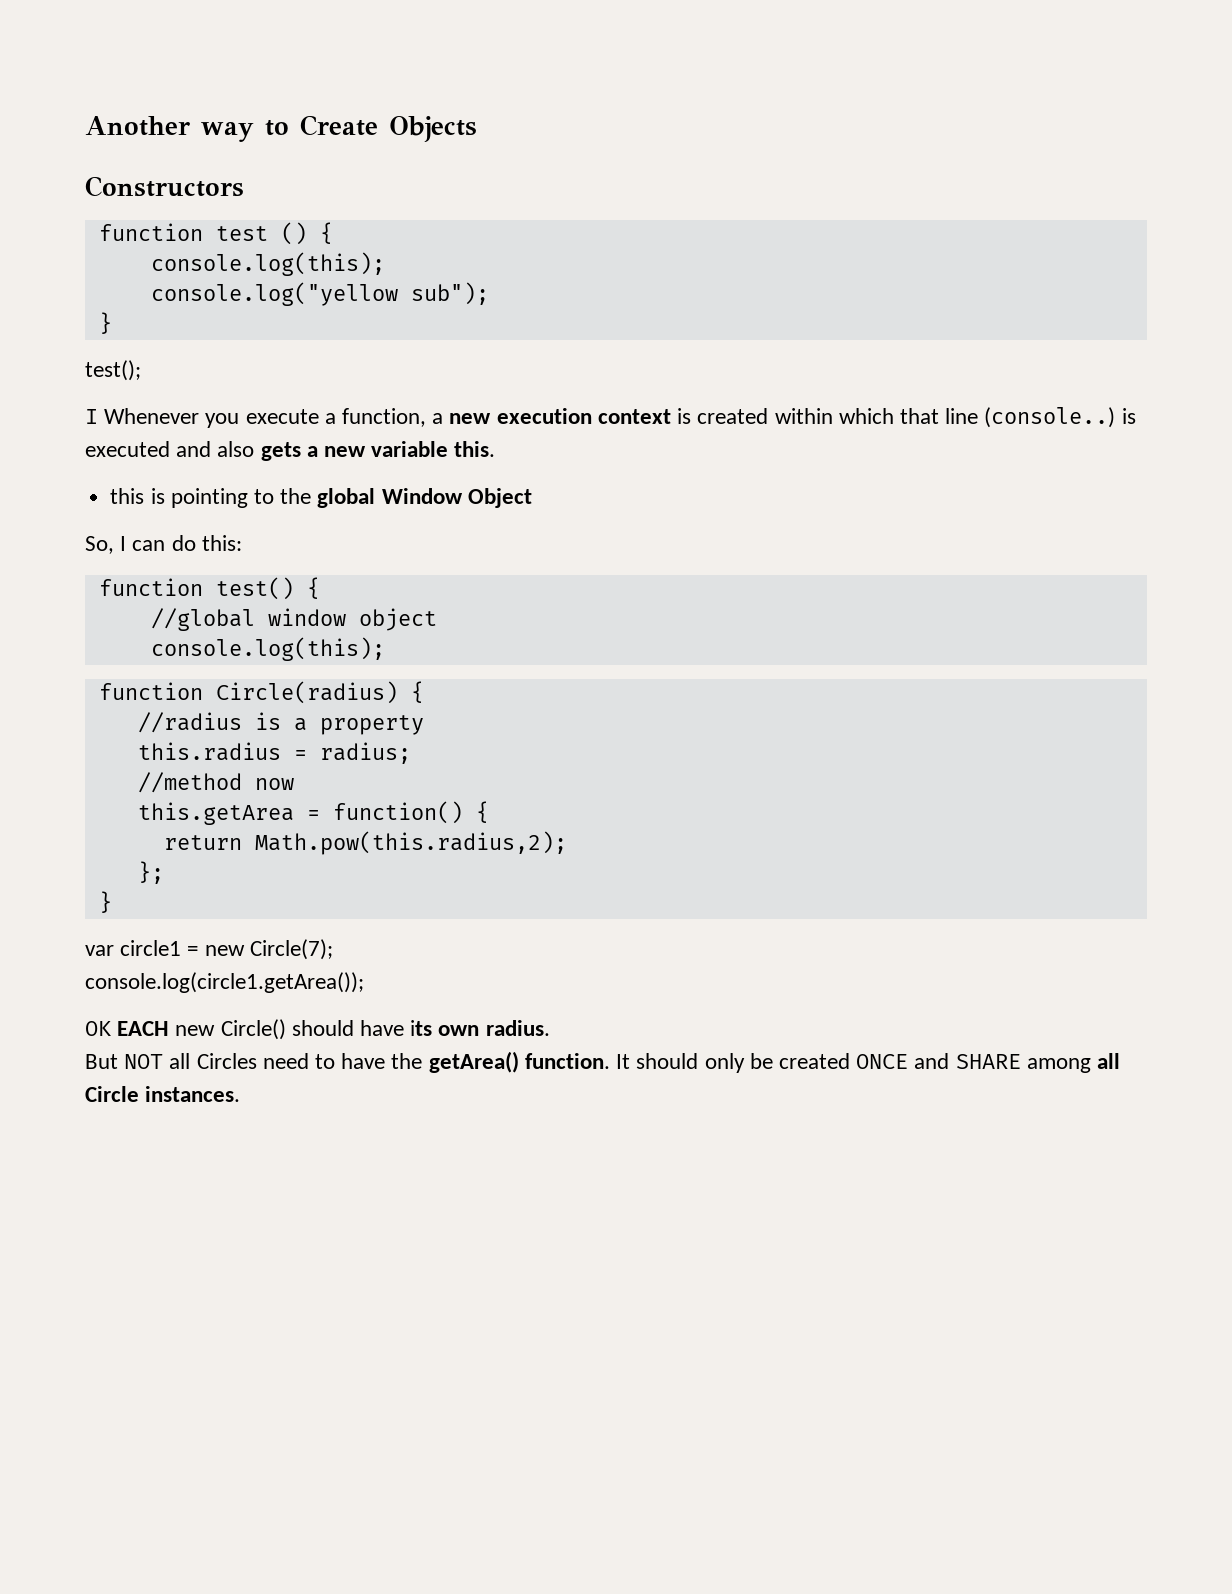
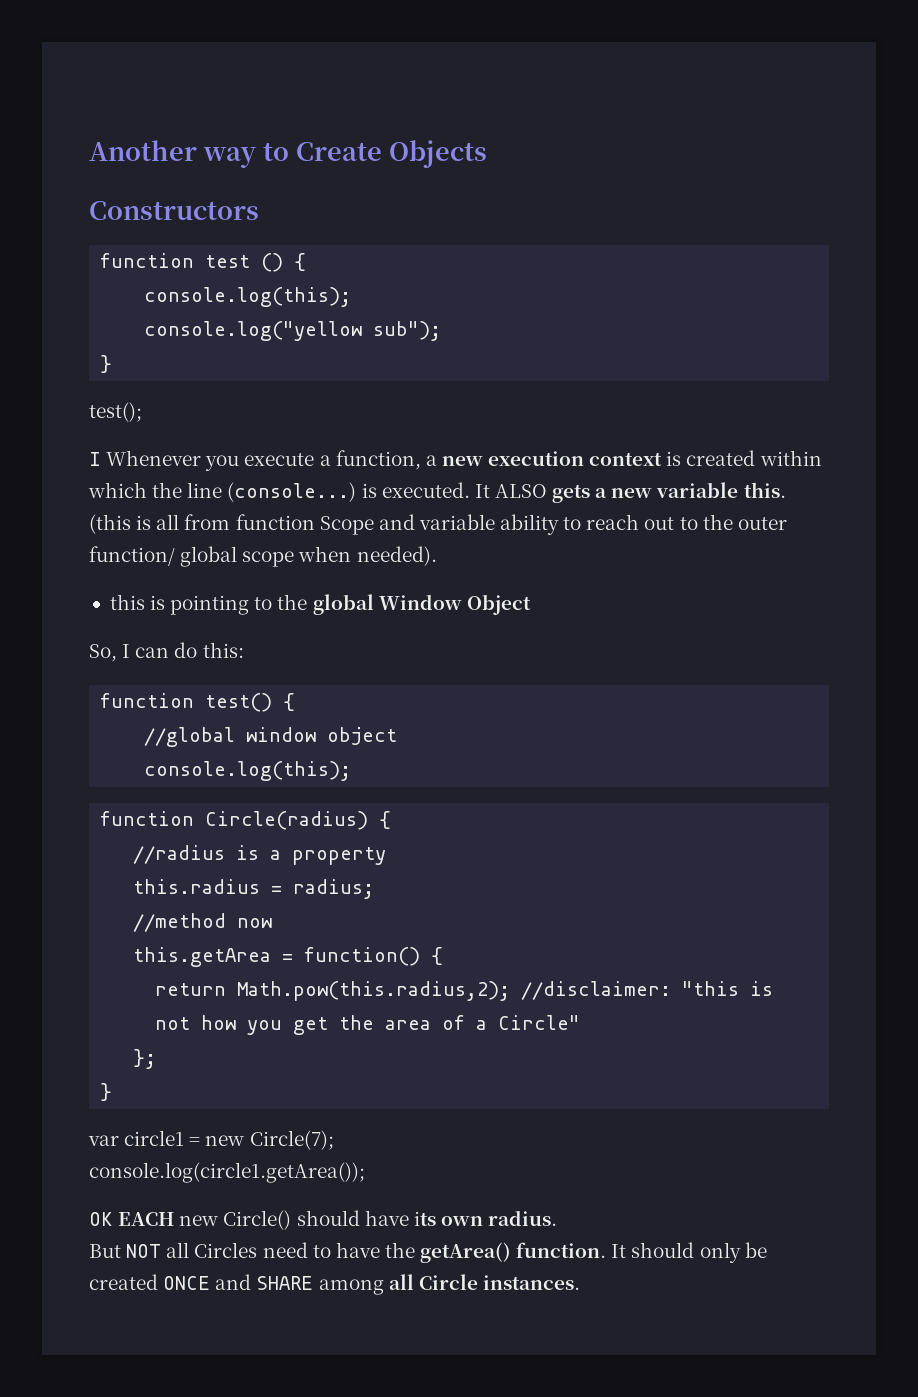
[899,407,1136,428] [85,441,255,457] that line (console..) is executed and also -> [152,482,547,502] the line (console...) is executed. It ALSO
(496, 449) none -> [89,514,787,535] [89,546,437,567] (this is all from function Scope and variable ability to reach out to the outer function/ global scope when needed).
(567, 843) none -> [521,981,774,1000] [155,1015,581,1035] //disclaimer: "this is not how you get the area of a Circle"

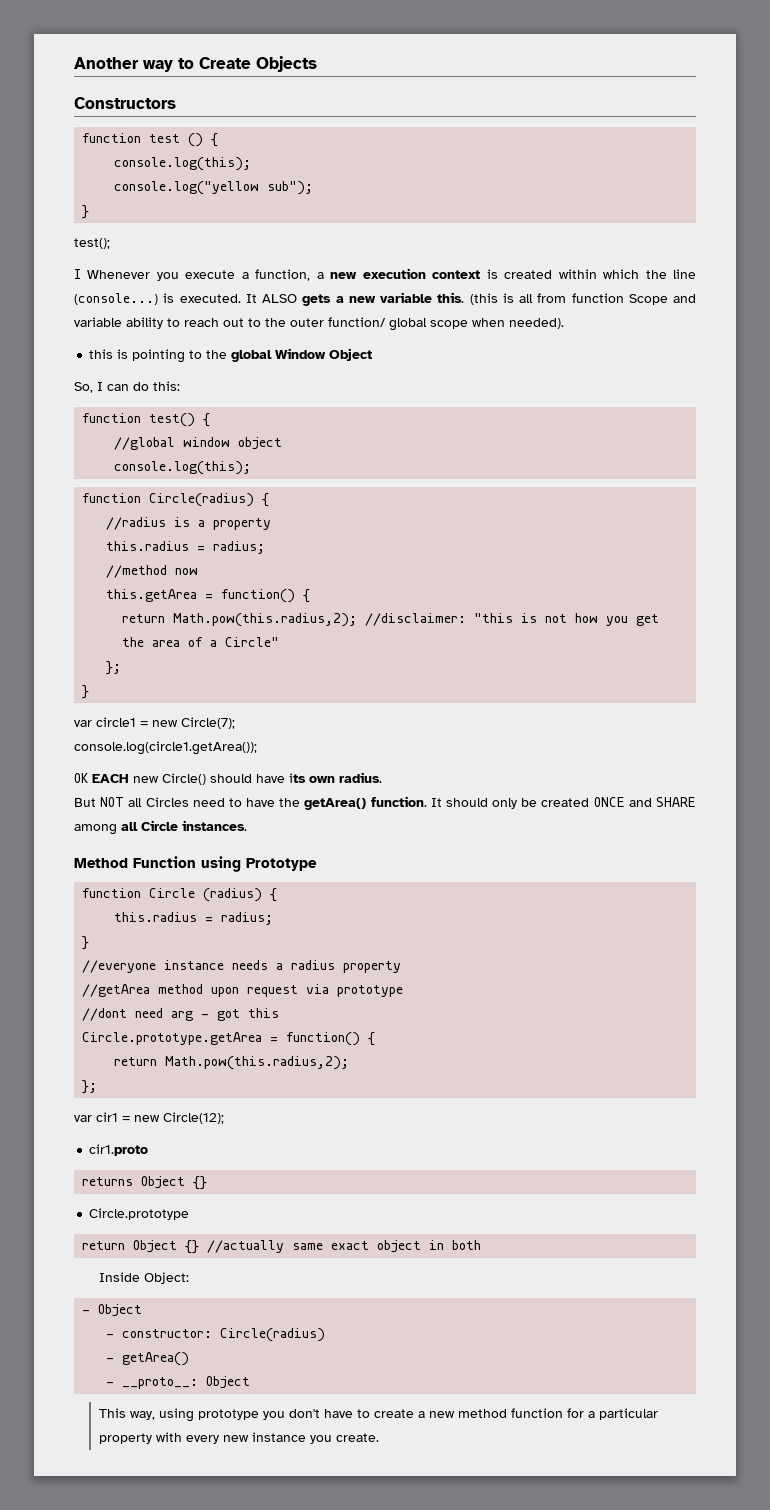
(580, 1282) none -> [74,856,317,872] [82,888,278,902] [114,912,274,925] [82,936,90,950] [82,960,402,973] [82,984,404,997] [82,1008,280,1021] [82,1032,376,1046] [114,1056,350,1070] [82,1080,98,1094] [74,1112,224,1124] [89,1144,149,1156] [82,1176,208,1190] [89,1208,190,1220] [82,1240,482,1254] [98,1272,189,1284] [82,1304,143,1317] [106,1328,326,1342] [106,1352,190,1366] [106,1376,251,1389] [98,1408,658,1422] [98,1432,379,1444] // Method Function using Prototype // function Circle (radius) { // this.radius = radius; // } // //everyone instance needs a radius property // //getArea method upon request via prototype // //dont need arg - got this // Circle.prototype.getArea = function() { // return Math.pow(this.radius,2); // }; // var cir1 = new Circle(12); // cir1.proto // returns Object {} // Circle.prototype // return Object {} //actually same exact object in both // Inside Object: // - Object // - constructor: Circle(radius) // - getArea() // - __proto__: Object // This way, using prototype you don't have to create a new method function for a particular property with every new instance you create.

